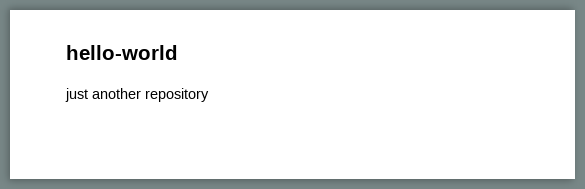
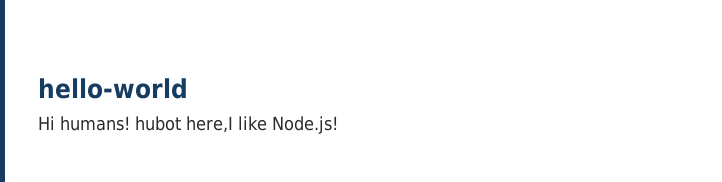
[65,88,209,102] just another repository -> [38,116,338,134] Hi humans! hubot here,I like Node.js!

